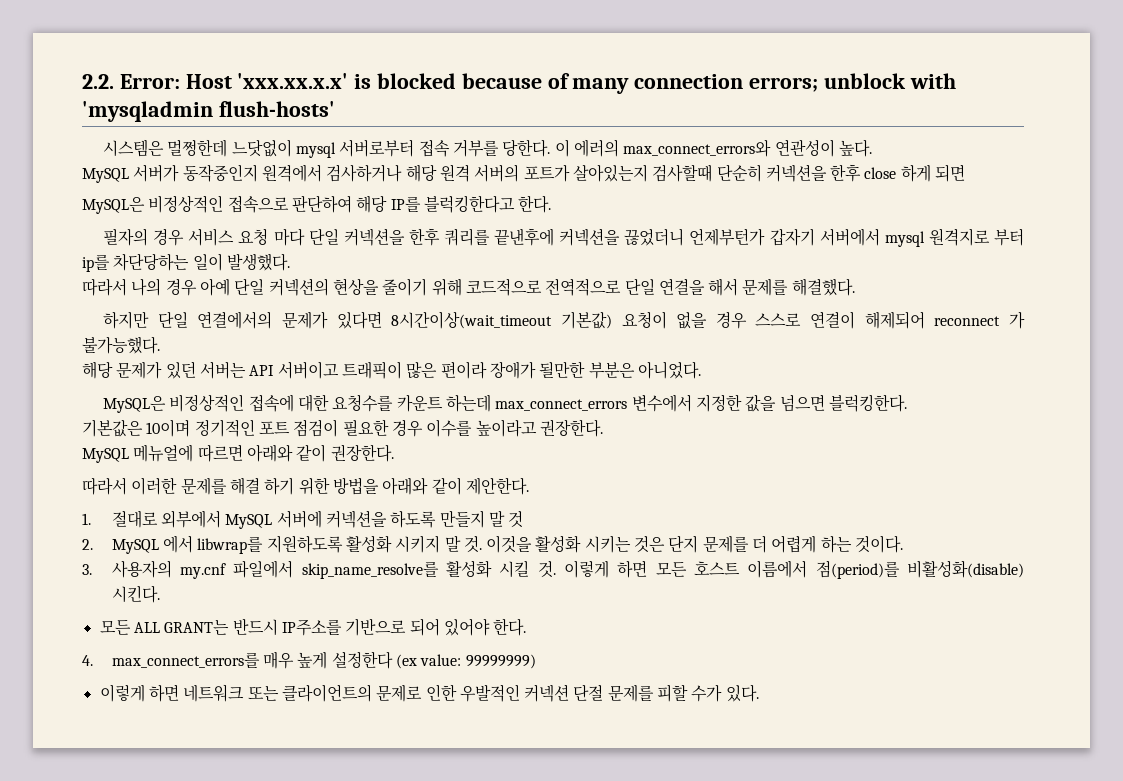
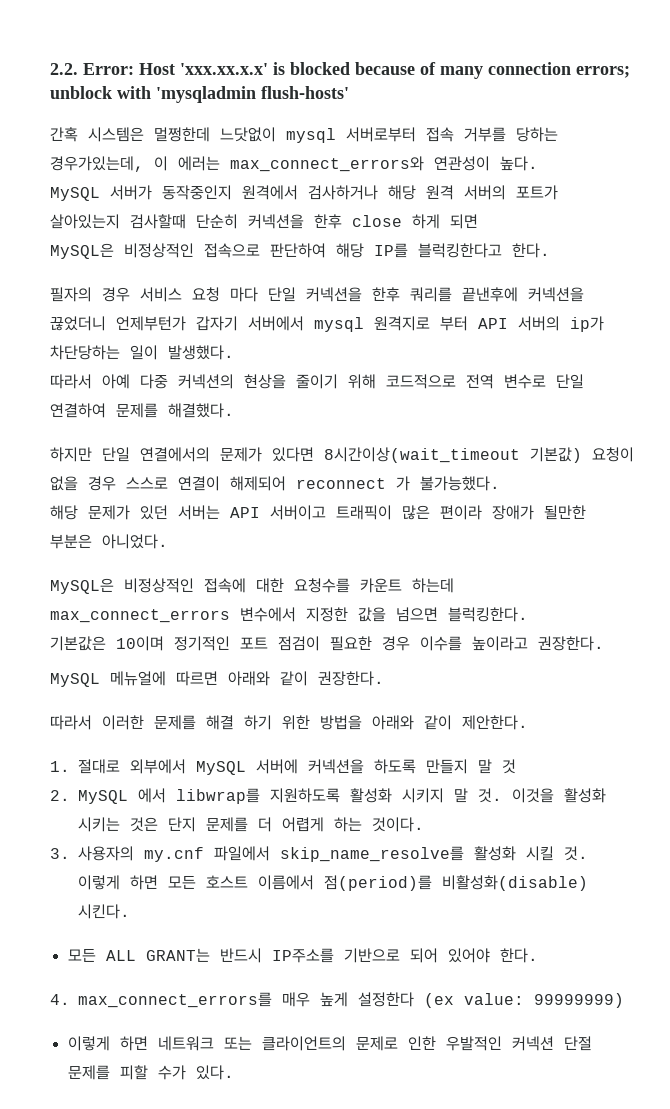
(335, 109) none -> [50,127,78,142] 간혹
[502,139,619,157] 당한다. 이 에러의 -> [516,127,558,142] [50,156,220,172] 당하는 경우가있는데, 이 에러는
[82,255,110,272] ip를 -> [478,316,604,332] API 서버의 ip가
[131,278,265,296] 나의 경우 아예 단일 -> [102,374,168,389] 아예 다중
[545,278,739,296] 전역적으로 단일 연결을 해서 -> [466,374,584,389] [50,403,106,418] 전역 변수로 단일 연결하여

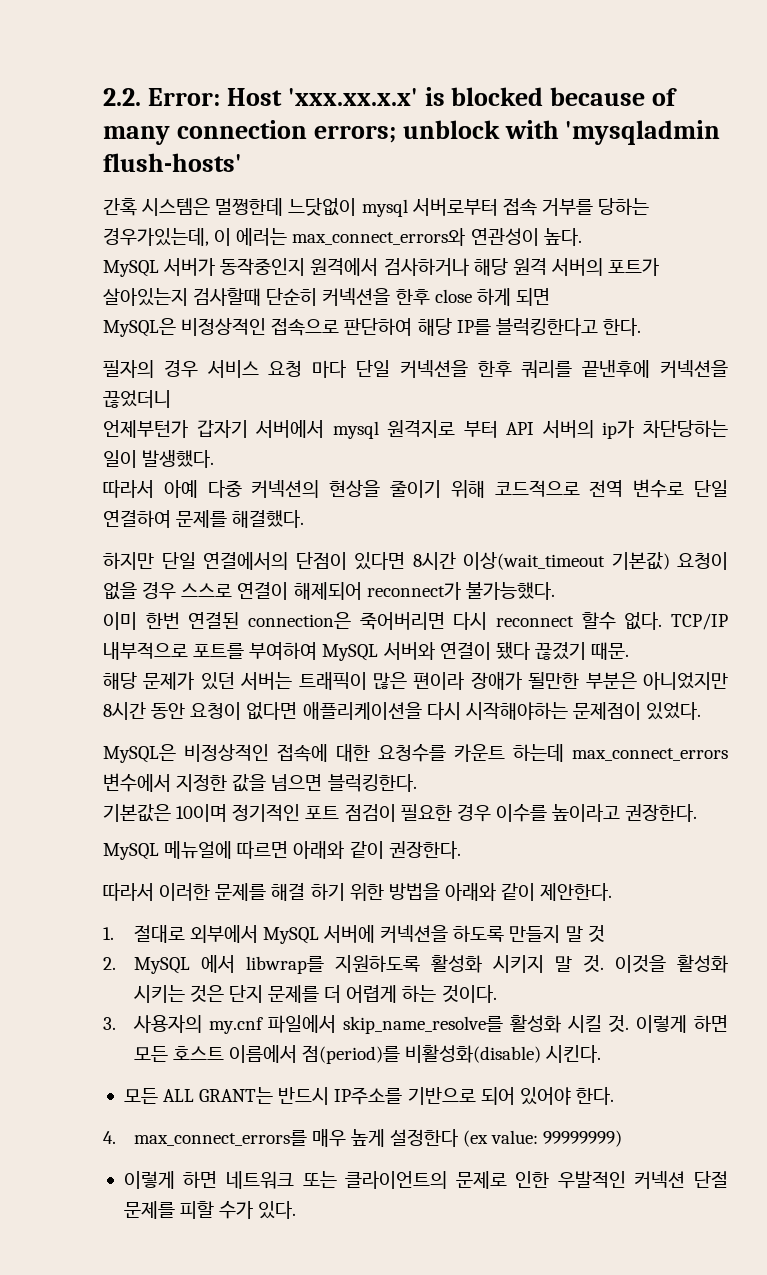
(106, 323) none -> (171, 399) //
[220,447,520,463] 문제가 있다면 8시간이상(wait_timeout -> [295,552,605,570] 단점이 있다면 8시간 이상(wait_timeout
[296,476,500,491] reconnect 가 불가능했다. -> [366,582,555,600] [103,612,728,630] [103,642,630,661] reconnect가 불가능했다. // 이미 한번 연결된 connection은 죽어버리면 다시 reconnect 할수 없다. TCP/IP 내부적으로 포트를 부여하여 MySQL 서버와 연결이 됐다 끊겼기 때문.
[230,505,326,520] API 서버이고 -> (293, 681) none
[102,534,168,549] 아니었다. -> [642,672,728,690] [103,702,702,720] 아니었지만 8시간 동안 요청이 없다면 애플리케이션을 다시 시작해야하는 문제점이 있었다.

